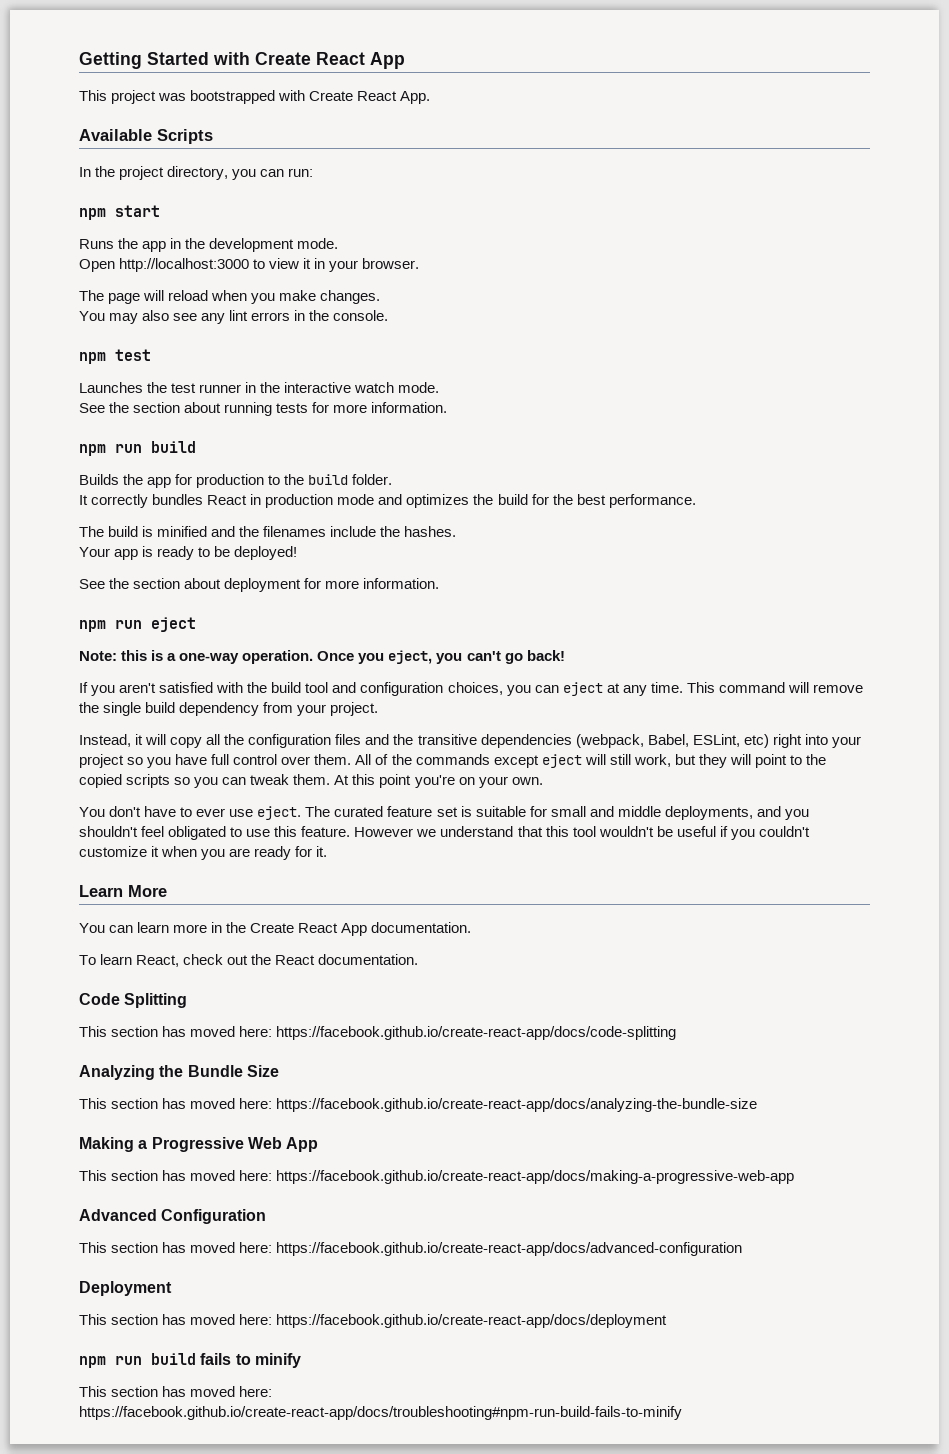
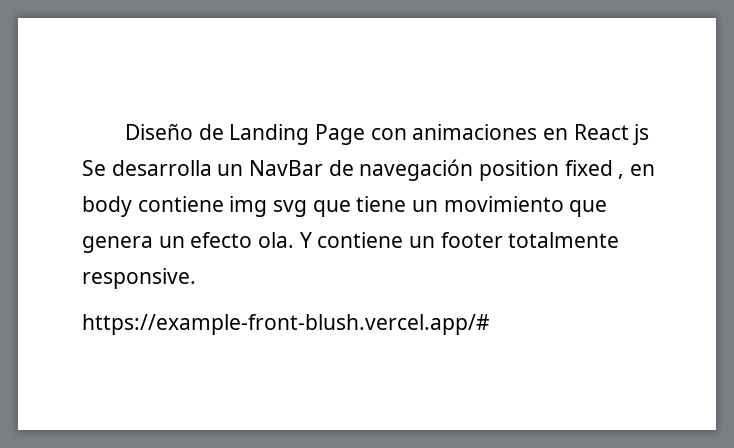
[79,52,405,69] [79,90,431,104] [79,129,213,144] [79,166,314,180] [79,205,160,220] [79,238,339,252] [79,258,420,272] [79,290,381,304] [79,310,389,324] [79,349,151,364] [79,382,440,393] [79,402,448,416] [79,441,196,456] [79,474,393,488] [79,494,696,508] [79,526,457,537] [79,546,298,560] [79,578,440,592] [79,617,196,632] [79,650,565,664] [79,682,863,696] [79,702,379,716] [79,734,861,748] [79,754,827,768] [79,774,543,788] [79,806,809,820] [79,826,810,840] [79,846,328,860] [79,885,167,897] [79,922,472,936] [79,954,419,967] [79,993,188,1008] [79,1026,677,1040] [79,1065,279,1080] [79,1098,758,1112] [79,1137,319,1152] [79,1170,795,1184] [79,1209,267,1224] [79,1242,743,1256] [79,1281,172,1296] [79,1314,668,1328] [79,1353,301,1368] [79,1386,273,1397] [79,1406,682,1420] Getting Started with Create React App // This project was bootstrapped with Create React App. // Available Scripts // In the project directory, you can run: // npm start // Runs the app in the development mode. // Open http://localhost:3000 to view it in your browser. // The page will reload when you make changes. // You may also see any lint errors in the console. // npm test // Launches the test runner in the interactive watch mode. // See the section about running tests for more information. // npm run build // Builds the app for production to the build folder. // It correctly bundles React in production mode and optimizes the build for the best performance. // The build is minified and the filenames include the hashes. // Your app is ready to be deployed! // See the section about deployment for more information. // npm run eject // Note: this is a one-way operation. Once you eject, you can't go back! // If you aren't satisfied with the build tool and configuration choices, you can eject at any time. This command will remove the single build dependency from your project. // Instead, it will copy all the configuration files and the transitive dependencies (webpack, Babel, ESLint, etc) right into your project so you have full control over them. All of the commands except eject will still work, but they will point to the copied scripts so you can tweak them. At this point you're on your own. // You don't have to ever use eject. The curated feature set is suitable for small and middle deployments, and you shouldn't feel obligated to use this feature. However we understand that this tool wouldn't be useful if you couldn't customize it when you are ready for it. // Learn More // You can learn more in the Create React App documentation. // To learn React, check out the React documentation. // Code Splitting // This section has moved here: https://facebook.github.io/create-react-app/docs/code-splitting // Analyzing the Bundle Size // This section has moved here: https://facebook.github.io/create-react-app/docs/analyzing-the-bundle-size // Making a Progressive Web App // This section has moved here: https://facebook.github.io/create-react-app/docs/making-a-progressive-web-app // Advanced Configuration // This section has moved here: https://facebook.github.io/create-react-app/docs/advanced-configuration // Deployment // This section has moved here: https://facebook.github.io/create-react-app/docs/deployment // npm run build fails to minify // This section has moved here: https://facebook.github.io/create-react-app/docs/troubleshooting#npm-run-build-fails-to-minify -> [125,124,650,145] [82,159,656,181] [82,196,608,217] [82,232,620,253] [82,268,196,289] [82,314,490,335] Diseño de Landing Page con animaciones en React js Se desarrolla un NavBar de navegación position fixed , en body contiene img svg que tiene un movimiento que genera un efecto ola. Y contiene un footer totalmente responsive. // https://example-front-blush.vercel.app/#

